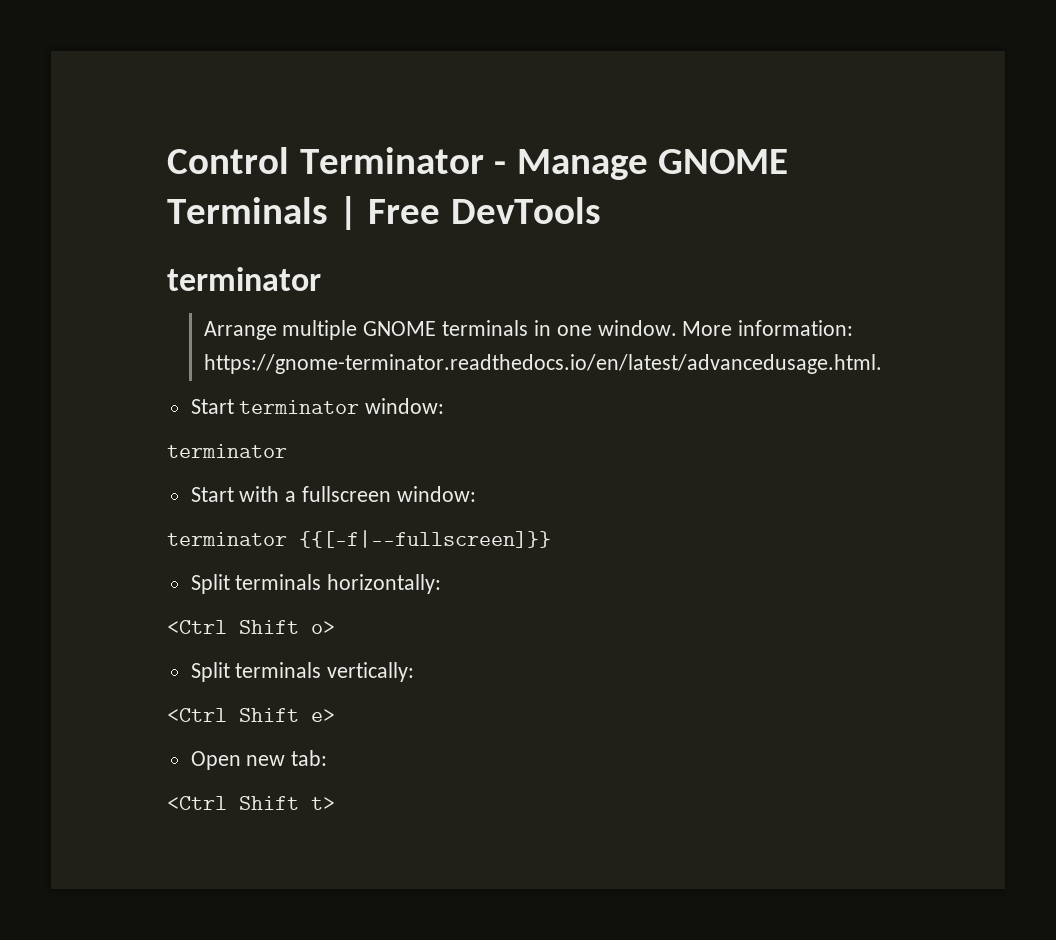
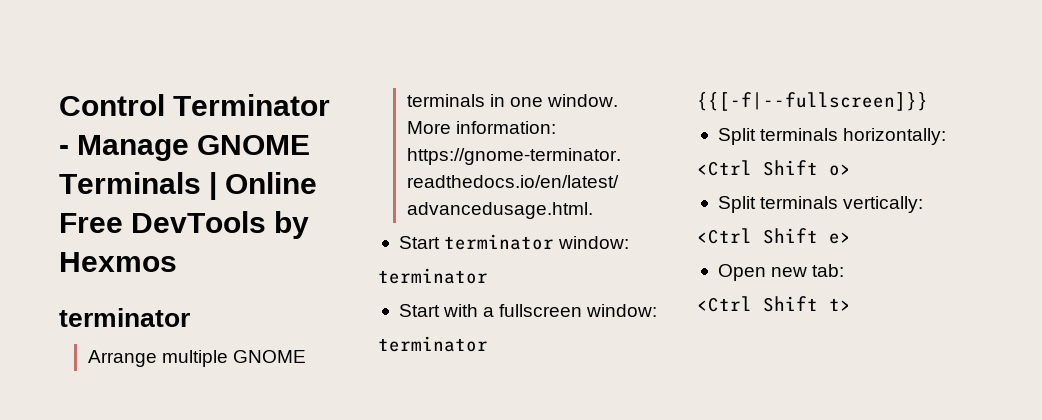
(358, 213) none -> [225,172,318,194] Online
(601, 210) none -> [274,211,310,239] [59,252,177,272] by Hexmos

